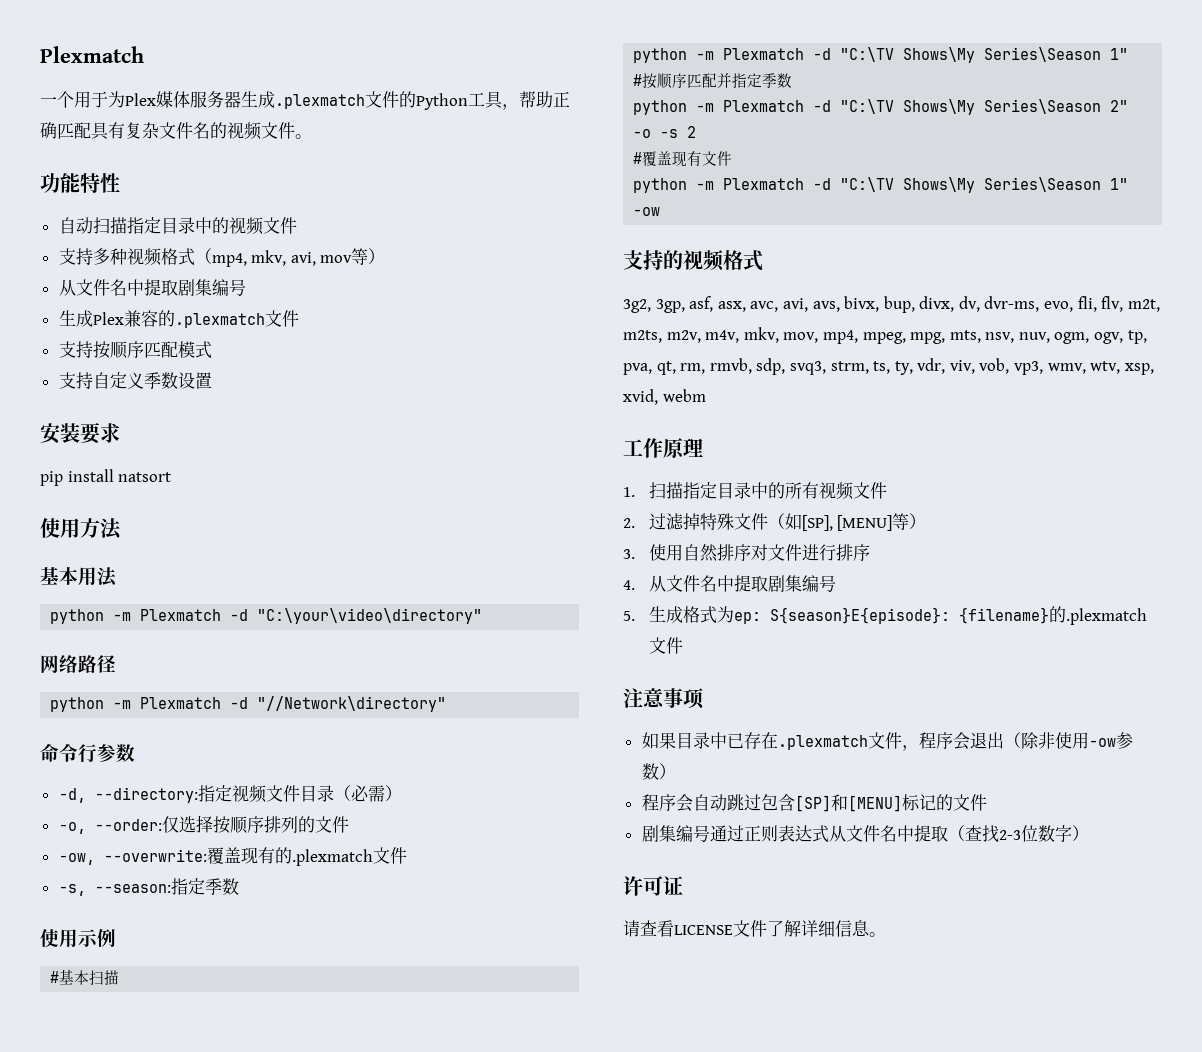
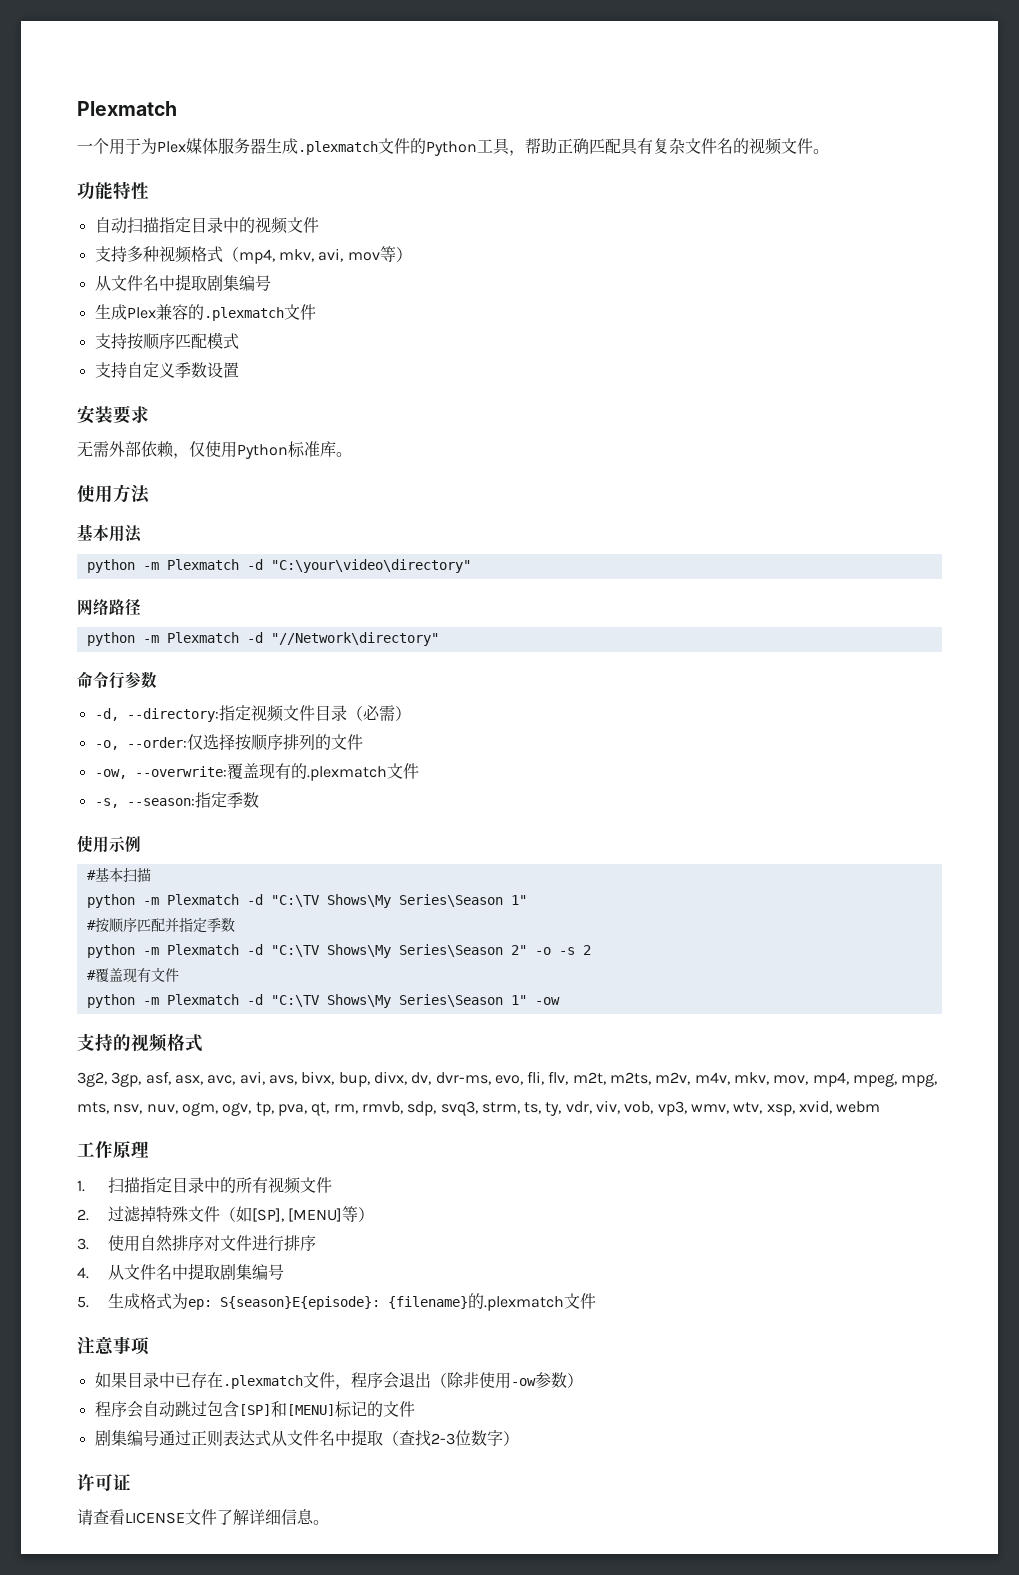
[40,469,172,486] pip install natsort -> [77,441,352,459] 无需外部依赖，仅使用Python标准库。

